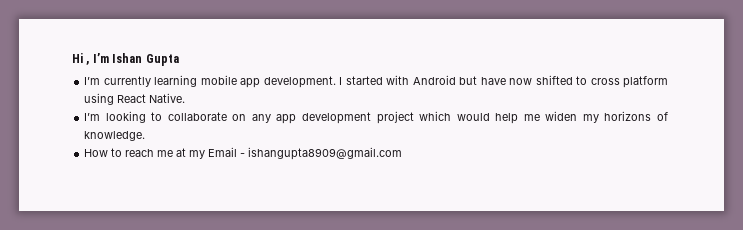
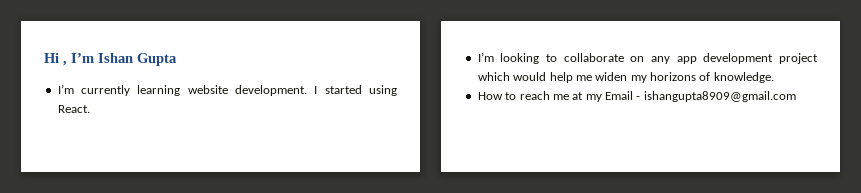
[200,75,261,88] mobile app -> [187,85,228,94] website
[386,75,668,88] [84,93,186,105] with Android but have now shifted to cross platform using React Native. -> [369,85,397,96] [57,105,90,113] using React.

